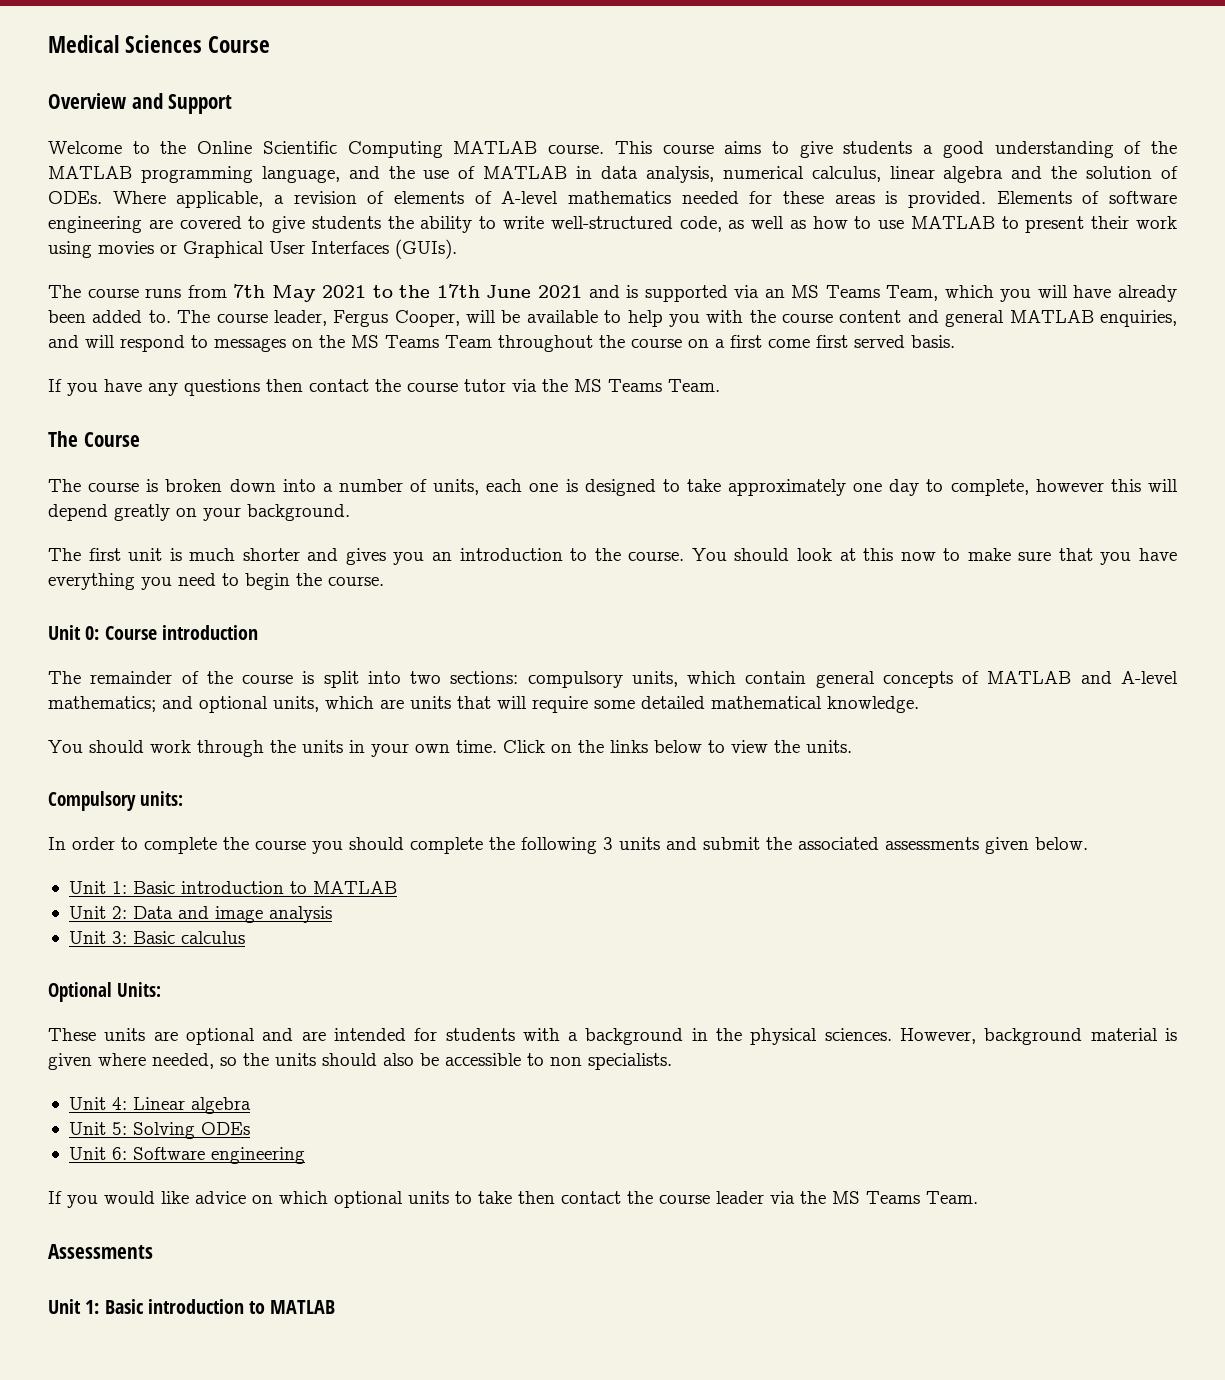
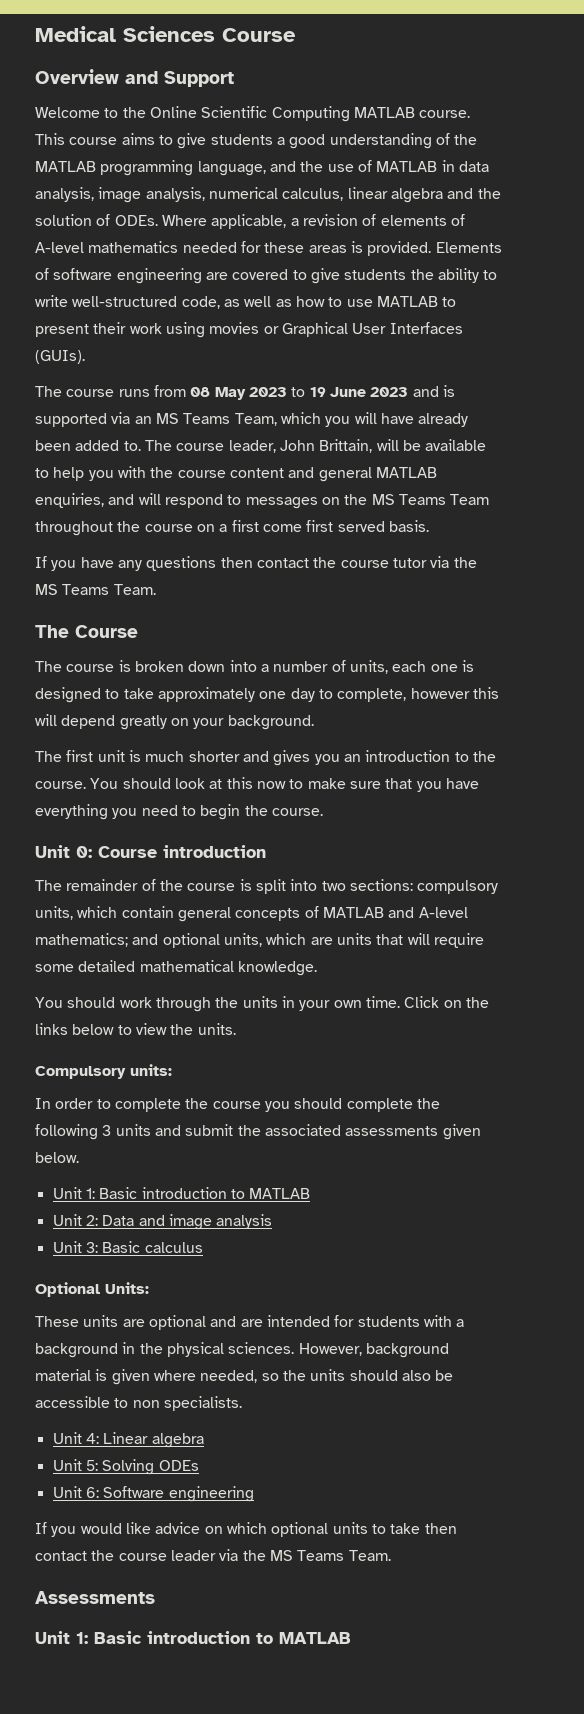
(714, 174) none -> [98,187,205,203] image analysis,
[233,284,582,302] 7th May 2021 to the 17th June 2021 -> [190,387,409,400] 08 May 2023 to 19 June 2023
[333,310,460,327] Fergus Cooper, -> [279,439,373,453] John Brittain,

